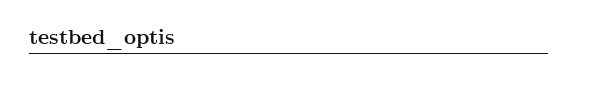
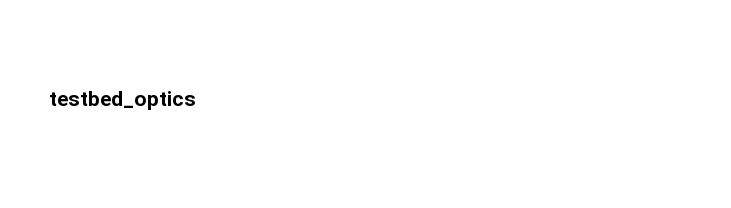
[29,29,175,50] testbed_optis -> [49,91,196,110] testbed_optics

